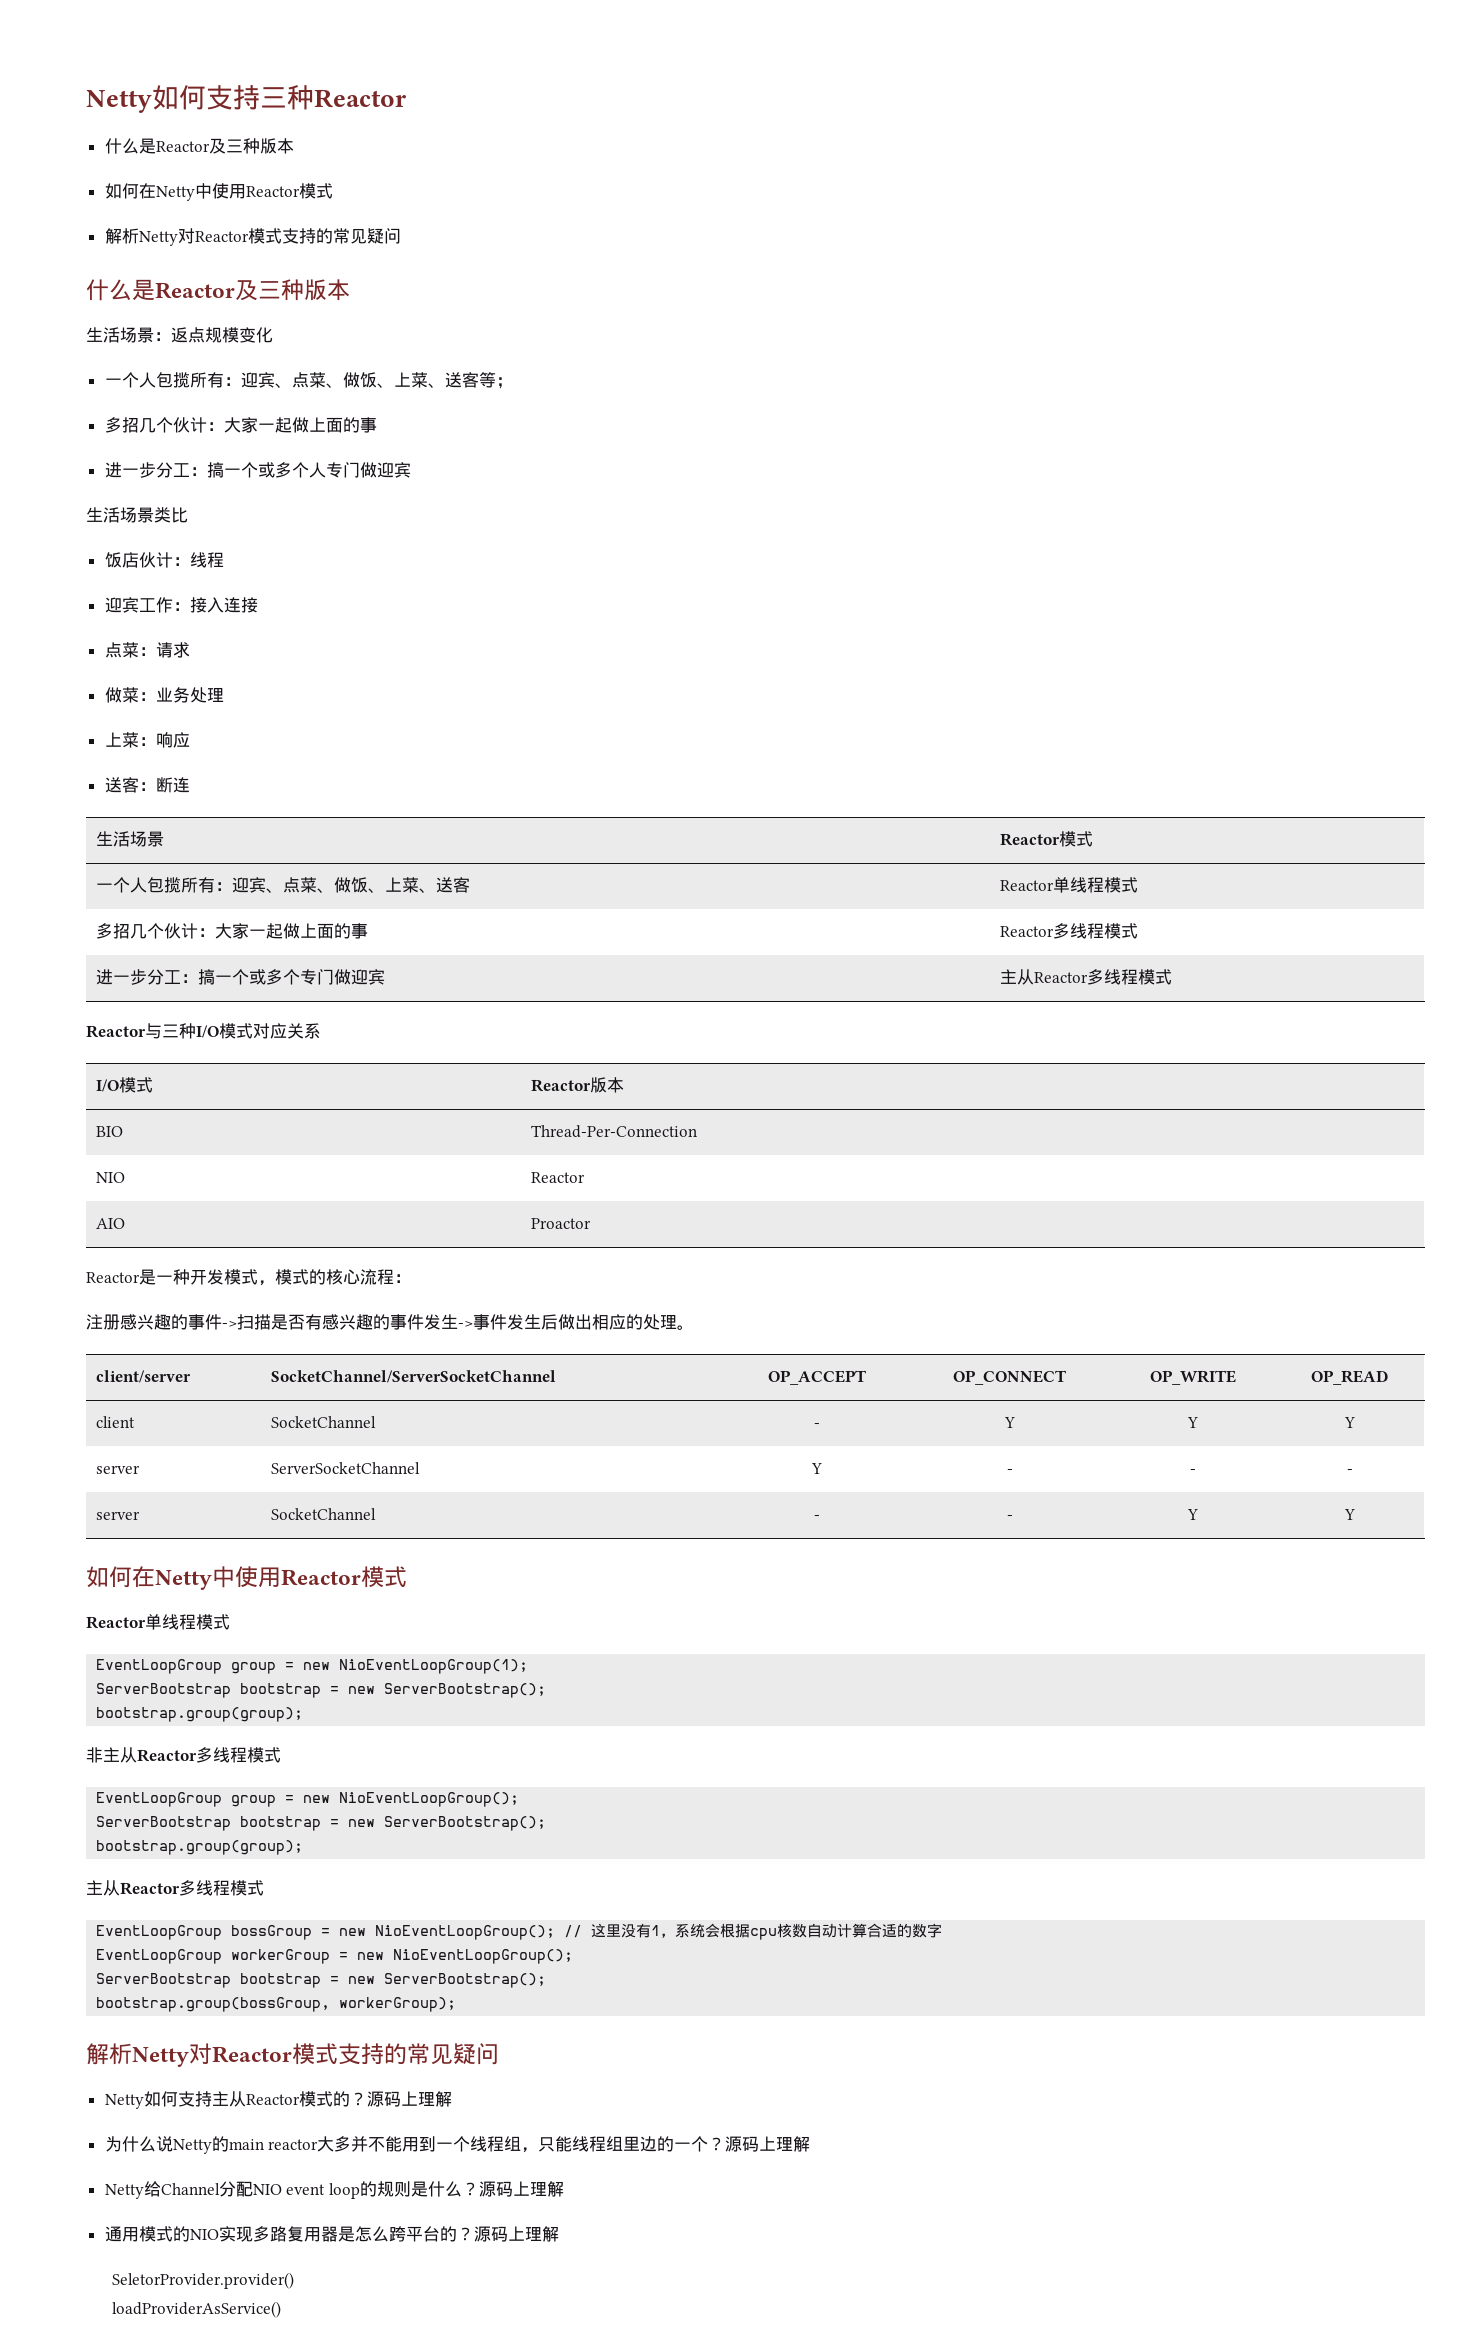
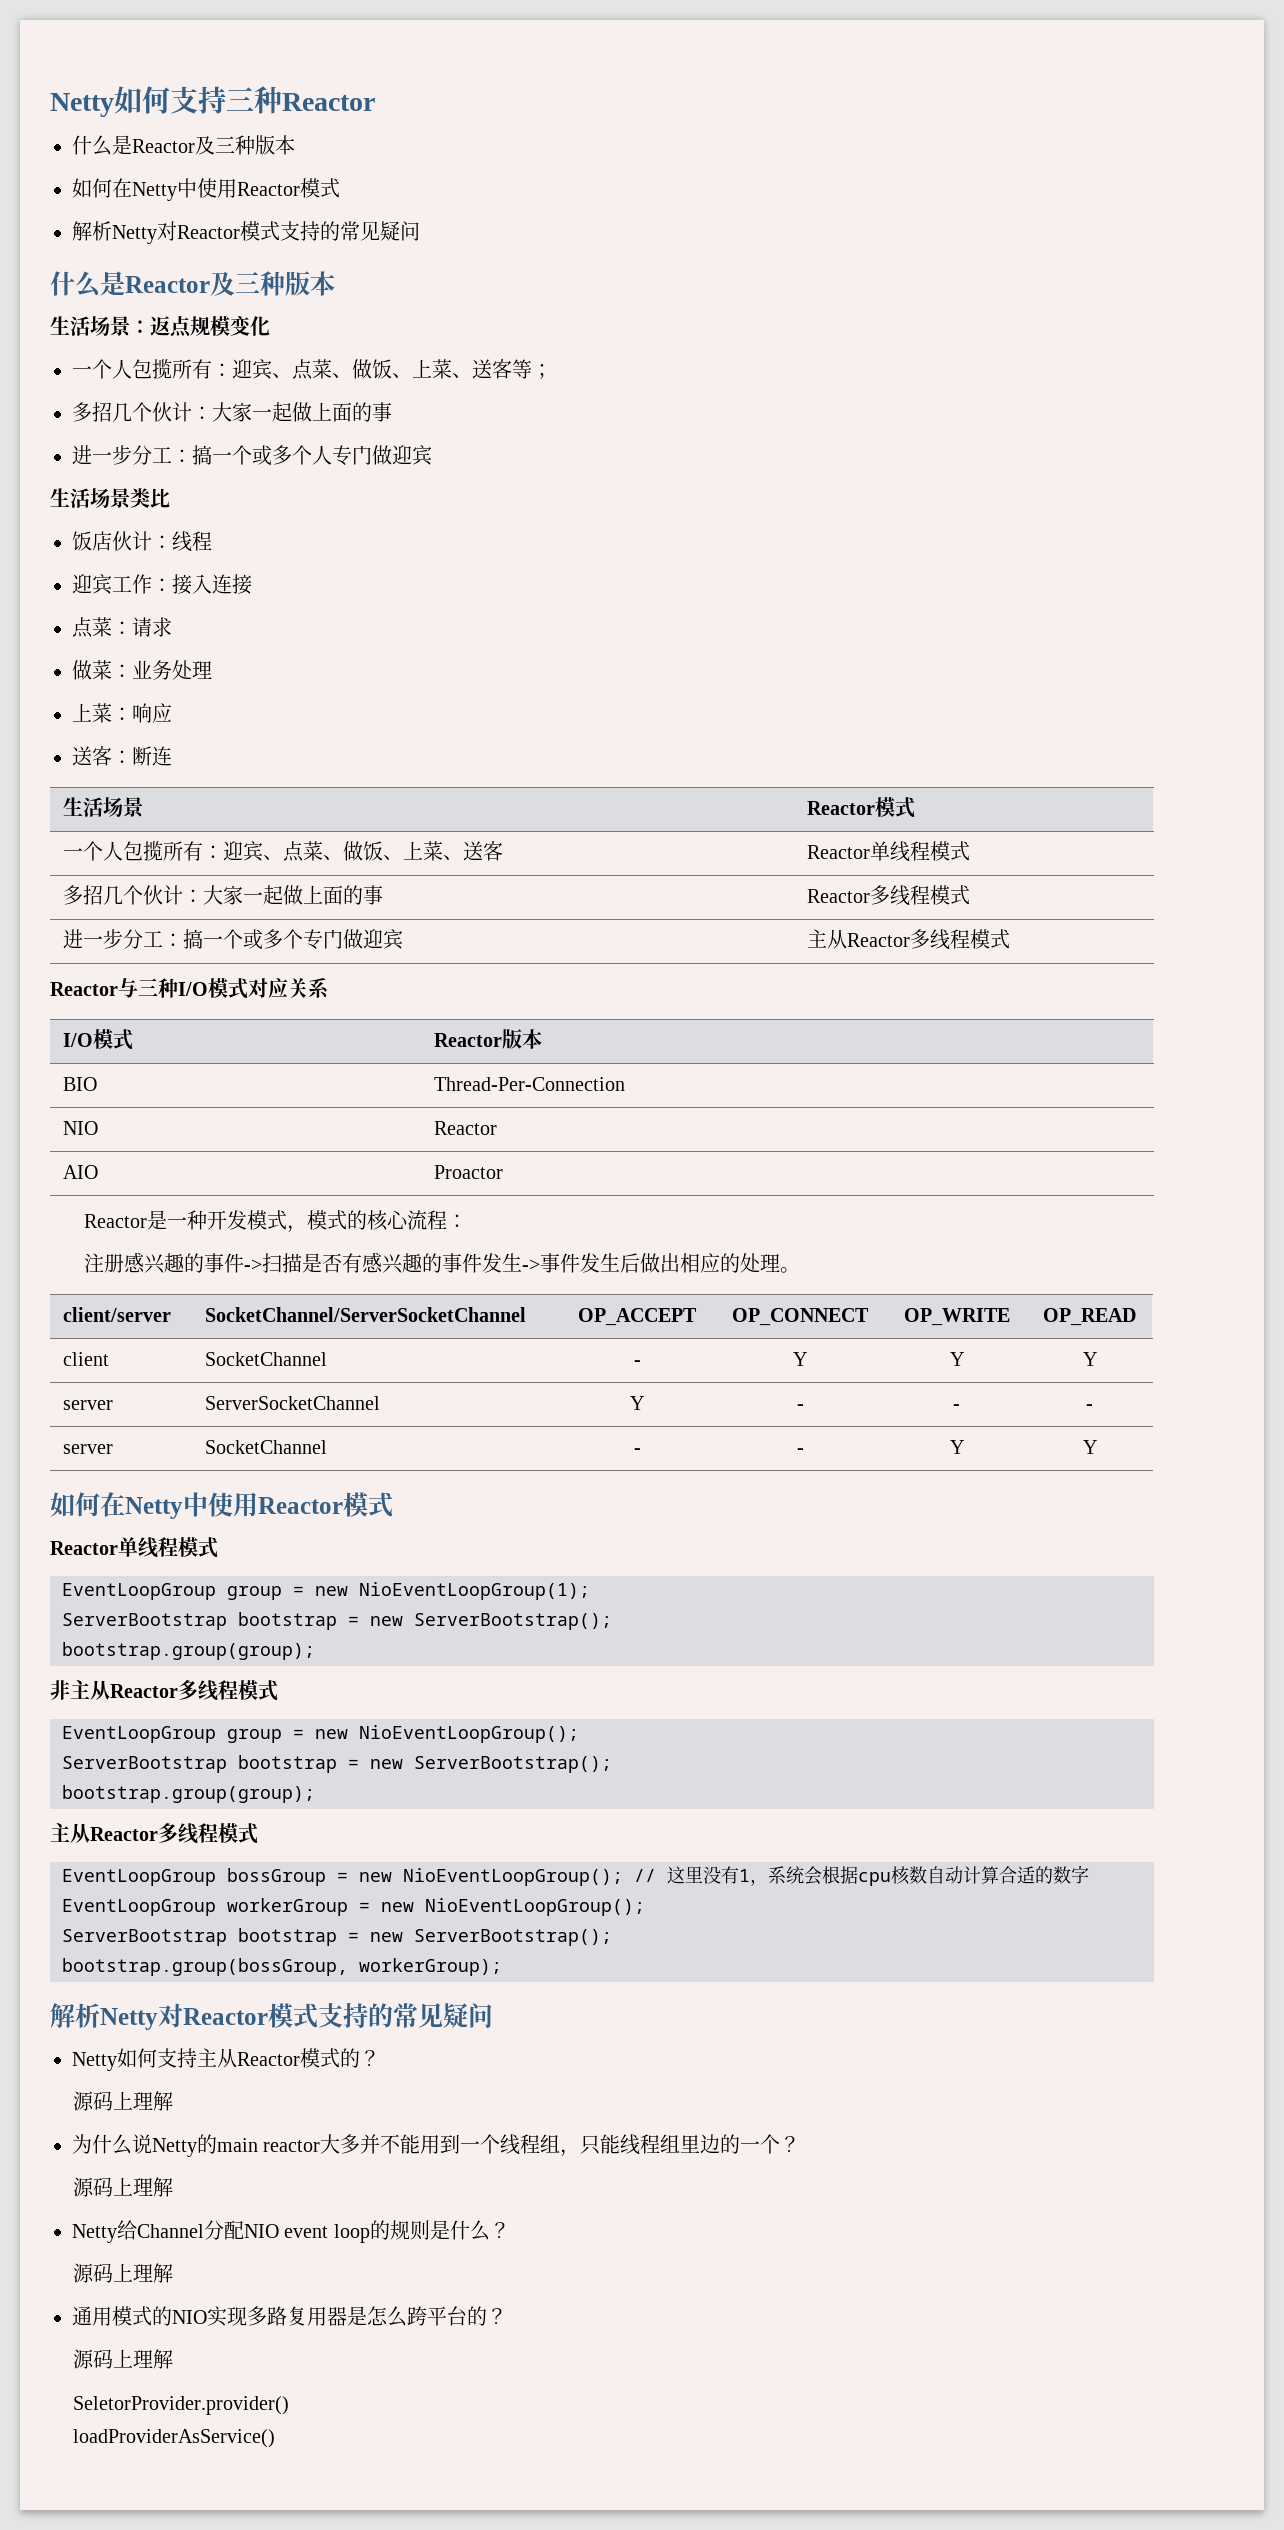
(367, 2099) none -> (380, 2058) //
(726, 2144) none -> (801, 2144) //
(479, 2189) none -> (510, 2230) //
(474, 2234) none -> (507, 2316) //

